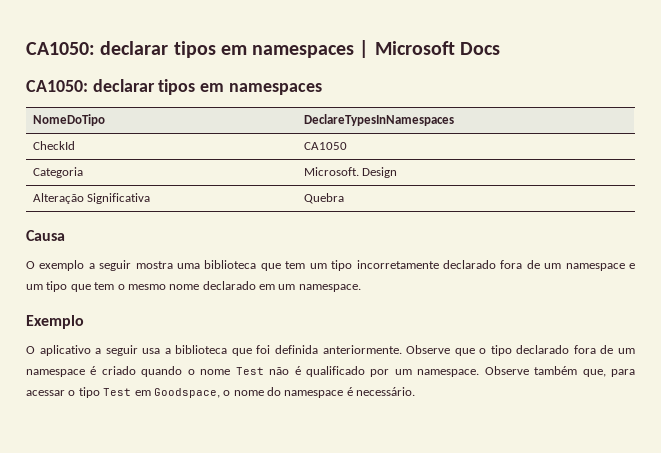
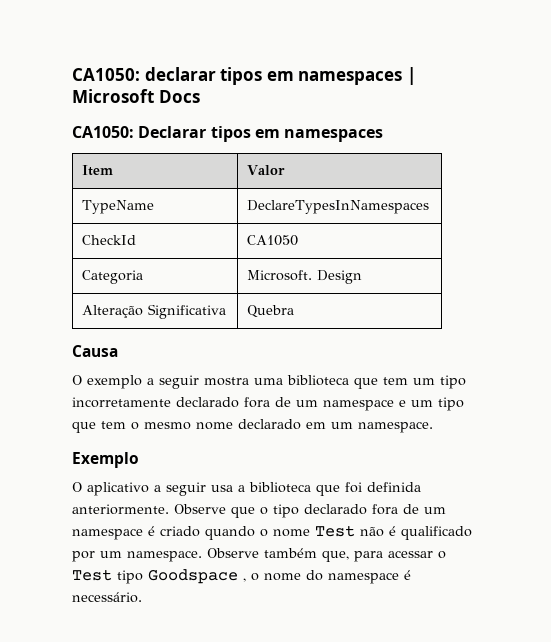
[92,79,155,92] declarar -> [138,126,207,138] Declarar
[32,114,105,126] NomeDoTipo -> [82,165,114,176] [247,165,286,175] [82,200,155,214] Item | Valor // TypeName
[78,387,220,398] tipo Test em Goodspace, -> [72,569,246,584] Test tipo Goodspace ,

